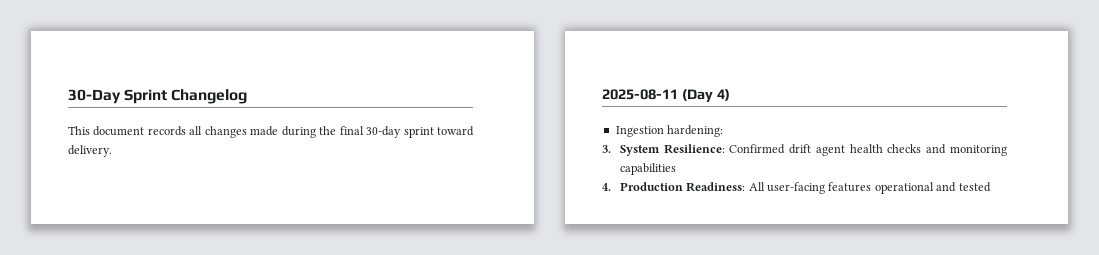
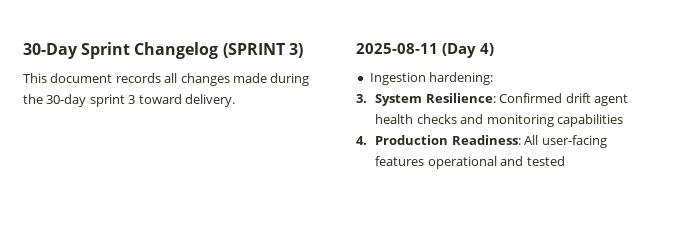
(248, 96) none -> [222,43,303,58] (SPRINT 3)
[339,126,364,135] final -> (43, 99) none
(434, 132) none -> [128,95,136,104] 3

